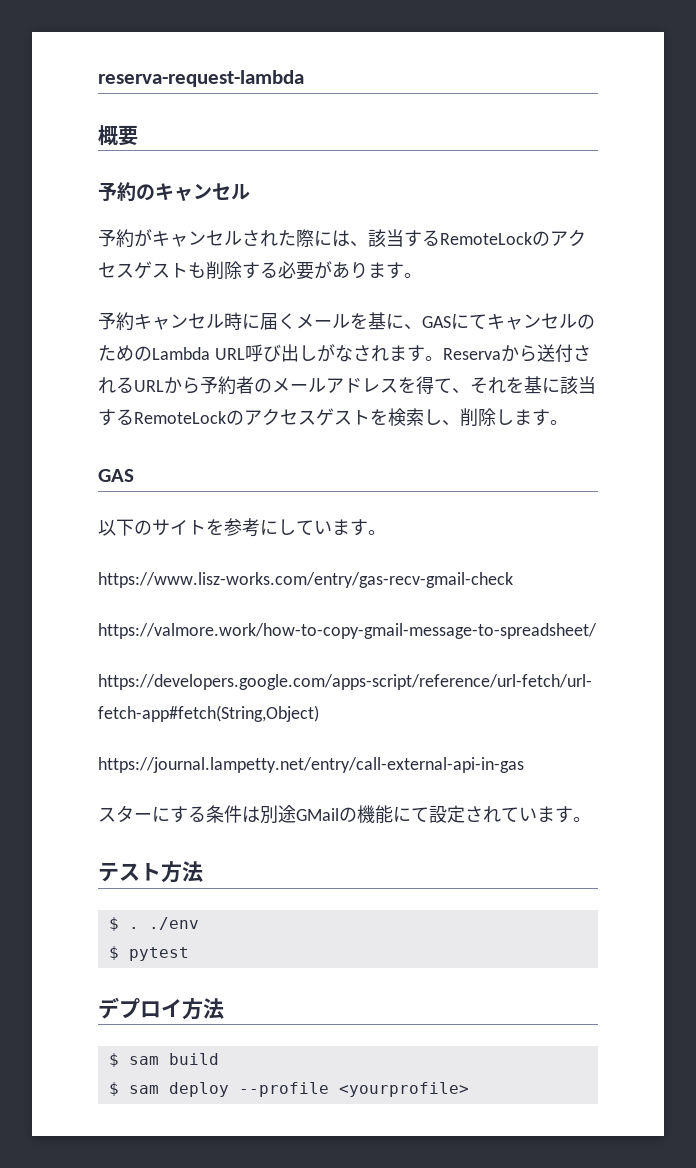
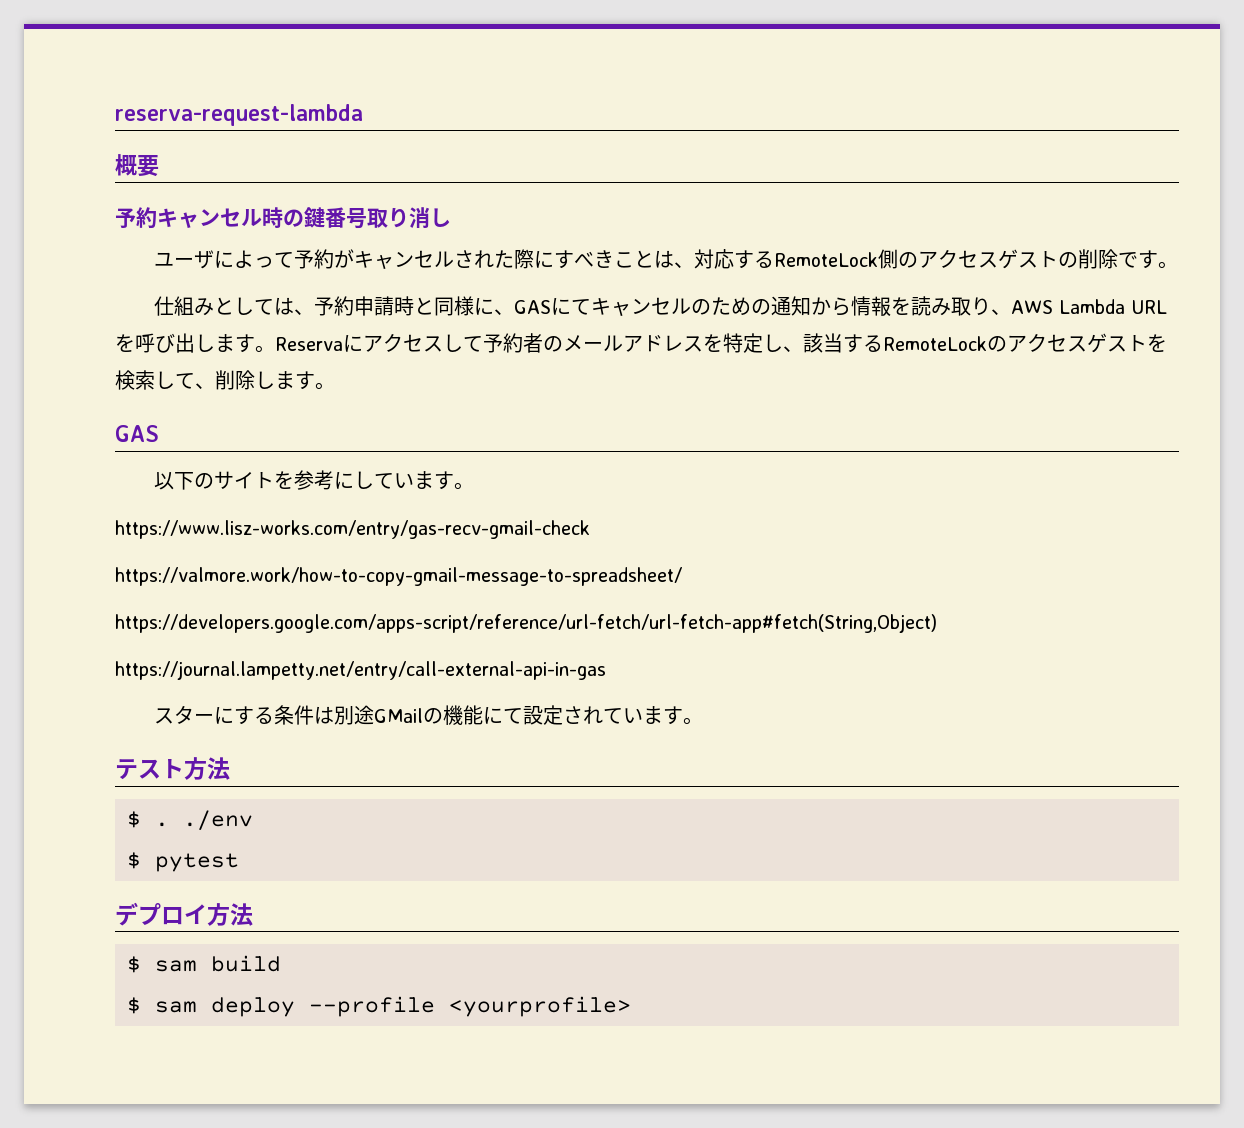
[136,183,250,201] のキャンセル // -> [157,207,451,229] [154,250,295,269] キャンセル時の鍵番号取り消し // ユーザによって
[332,229,586,247] [98,261,422,280] [98,312,386,331] は、該当するRemoteLockのアクセスゲストも削除する必要があります。 // 予約キャンセル時に届くメールを基 -> [554,249,1179,269] [154,296,475,316] すべきことは、対応するRemoteLock側のアクセスゲストの削除です。 // 仕組みとしては、予約申請時と同様
(152, 353) none -> [771,296,1054,317] 通知から情報を読み取り、AWS
(245, 354) none -> [115,334,135,352] を
[316,344,389,362] がなされ -> (215, 343) none
[500,344,591,363] [98,377,200,394] から送付されるURLから -> [343,333,483,352] にアクセスして
[416,376,560,394] 得て、それを基に -> [723,333,803,353] 特定し、
(442, 417) none -> [175,373,195,389] て

